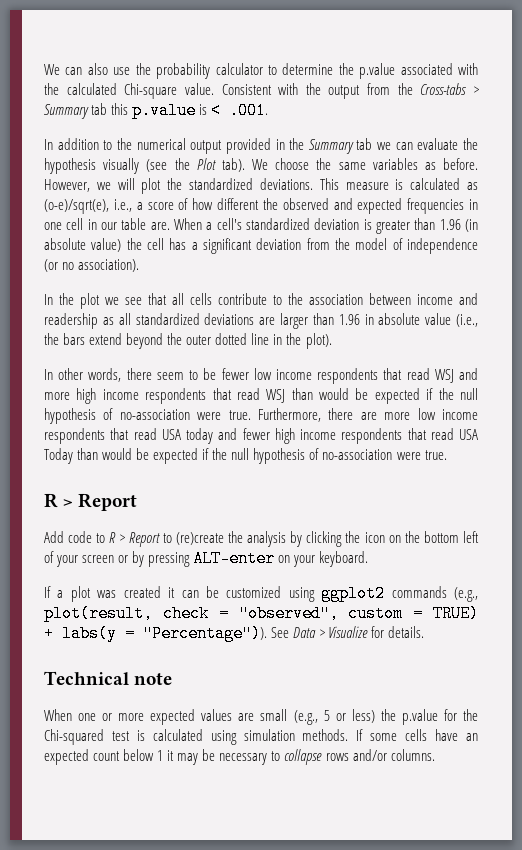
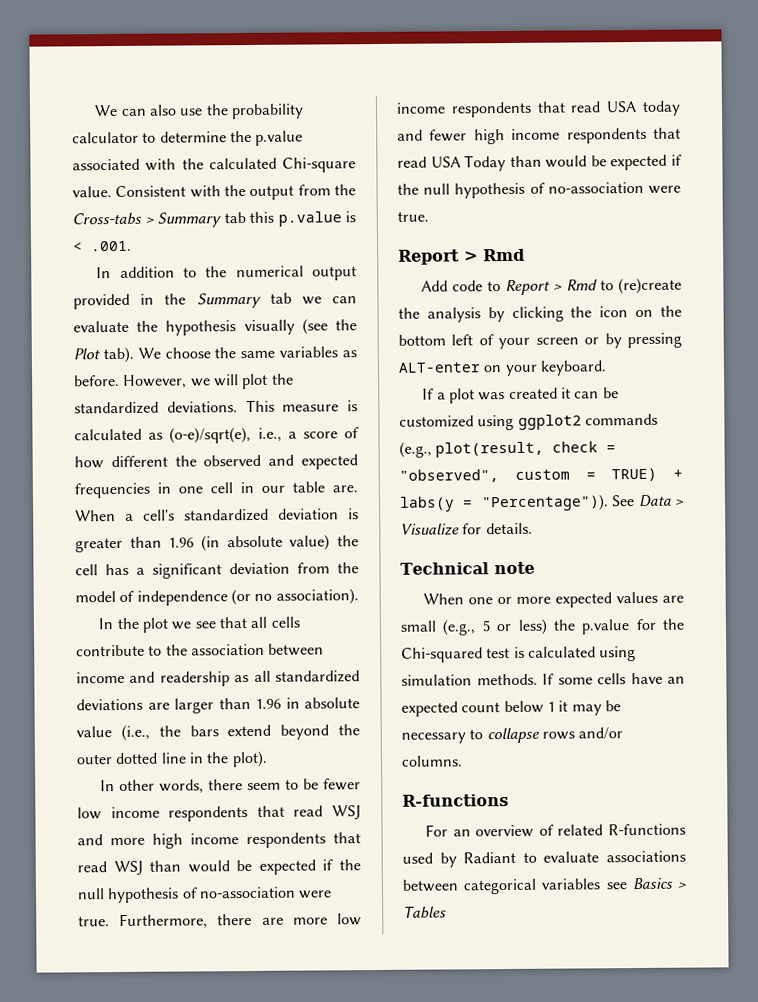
[44,493,138,511] R > Report -> [398,248,525,265] Report > Rmd
[109,532,160,547] R > Report -> [505,279,599,296] Report > Rmd
(435, 755) none -> [402,794,509,807] [425,823,687,838] [402,850,686,868] [402,877,686,895] [403,905,447,919] // R-functions // For an overview of related R-functions used by Radiant to evaluate associations between categorical variables see Basics > Tables

